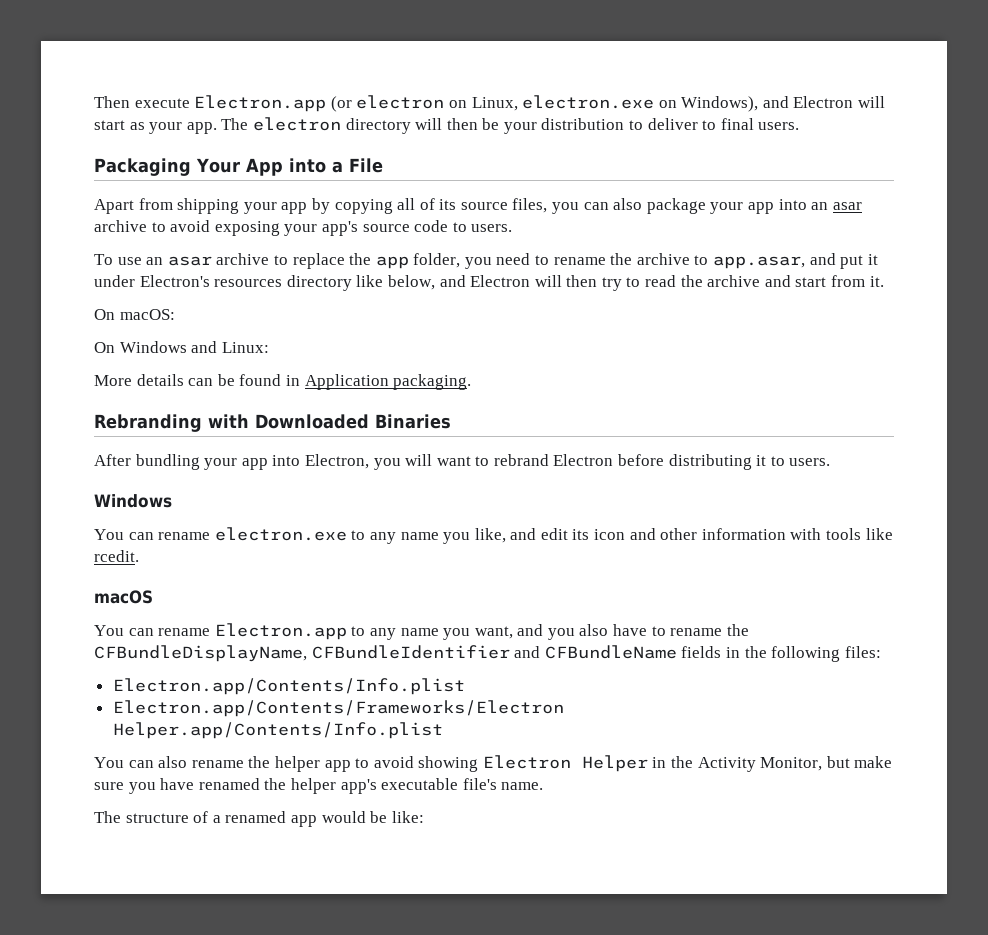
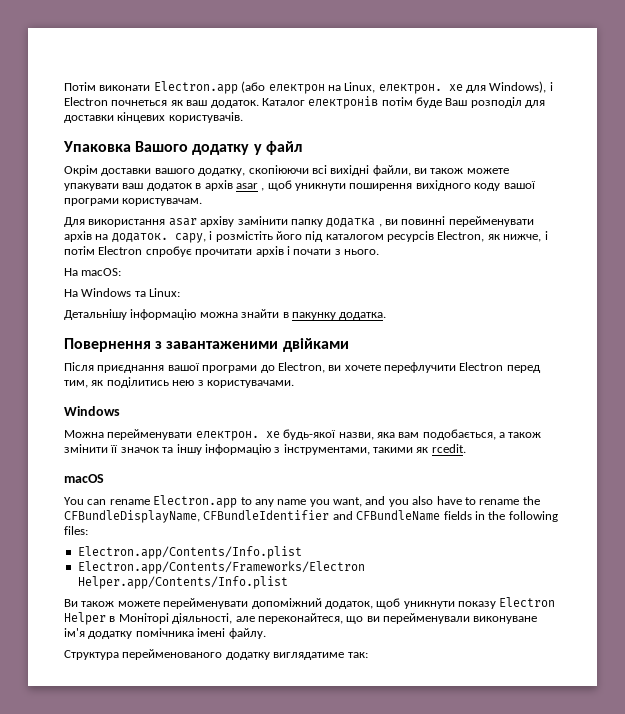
[94,95,886,112] [94,117,800,134] [94,158,383,176] [94,198,862,214] [94,220,513,236] [94,253,878,269] [94,275,884,291] [94,309,175,320] [94,341,269,353] [94,374,472,390] [94,414,451,432] [94,454,831,470] [94,494,172,508] [94,527,893,544] Then execute Electron.app (or electron on Linux, electron.exe on Windows), and Electron will start as your app. The electron directory will then be your distribution to deliver to final users. // Packaging Your App into a File // Apart from shipping your app by copying all of its source files, you can also package your app into an asar archive to avoid exposing your app's source code to users. // To use an asar archive to replace the app folder, you need to rename the archive to app.asar, and put it under Electron's resources directory like below, and Electron will then try to read the archive and start from it. // On macOS: // On Windows and Linux: // More details can be found in Application packaging. // Rebranding with Downloaded Binaries // After bundling your app into Electron, you will want to rebrand Electron before distributing it to users. // Windows // You can rename electron.exe to any name you like, and edit its icon and other information with tools like -> [64,81,553,94] [64,96,546,109] [64,112,243,123] [63,141,302,155] [64,165,509,176] [64,180,536,191] [64,198,203,206] [64,216,534,227] [64,231,548,243] [64,246,379,257] [64,268,122,276] [64,288,181,297] [64,309,387,320] [64,338,349,352] [64,362,541,373] [64,377,294,388] [64,406,120,416] [64,429,542,441] [64,444,429,455] Потім виконати Electron.app (або електрон на Linux, електрон. xe для Windows), і Electron почнеться як ваш додаток. Каталог електронів потім буде Ваш розподіл для доставки кінцевих користувачів. // Упаковка Вашого додатку у файл // Окрім доставки вашого додатку, скопіюючи всі вихідні файли, ви також можете упакувати ваш додаток в архів asar , щоб уникнути поширення вихідного коду вашої програми користувачам. // Для використання asar архіву замінити папку додатка , ви повинні перейменувати архів на додаток. сару, і розмістіть його під каталогом ресурсів Electron, як нижче, і потім Electron спробує прочитати архів і почати з нього. // На macOS: // На Windows та Linux: // Детальнішу інформацію можна знайти в пакунку додатка. // Повернення з завантаженими двійками // Після приєднання вашої програми до Electron, ви хочете перефлучити Electron перед тим, як поділитись нею з користувачами. // Windows // Можна перейменувати електрон. xe будь-якої назви, яка вам подобається, а також змінити її значок та іншу інформацію з інструментами, такими як
[94,755,893,772] [94,778,544,794] [94,811,424,827] You can also rename the helper app to avoid showing Electron Helper in the Activity Monitor, but make sure you have renamed the helper app's executable file's name. // The structure of a renamed app would be like: -> [64,597,556,609] [64,612,538,625] [64,628,266,639] [64,649,368,660] Ви також можете перейменувати допоміжний додаток, щоб уникнути показу Electron Helper в Моніторі діяльності, але переконайтеся, що ви перейменували виконуване ім'я додатку помічника імені файлу. // Структура перейменованого додатку виглядатиме так:

